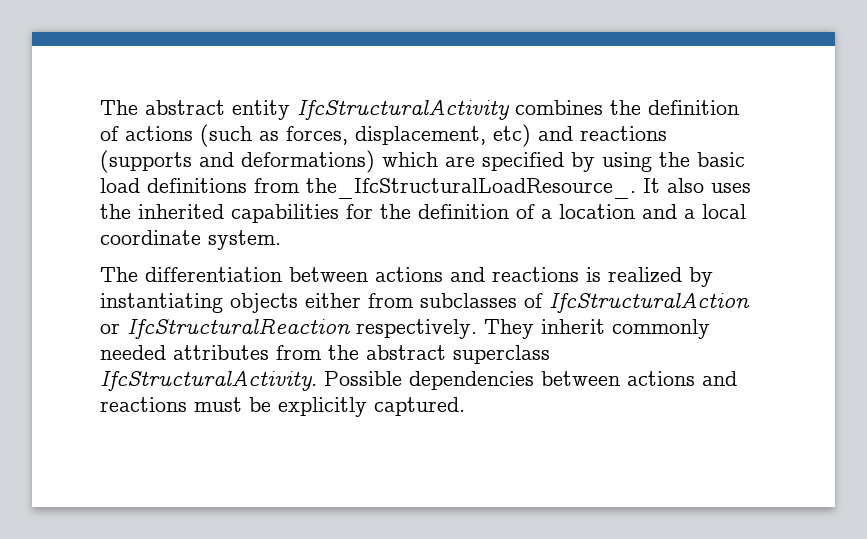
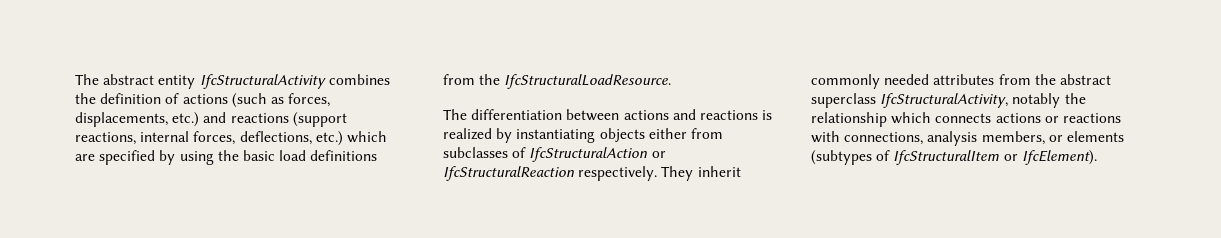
[355,124,667,147] [100,150,375,173] displacement, etc) and reactions (supports and deformations) -> [75,112,347,127] [75,131,343,146] displacements, etc.) and reactions (support reactions, internal forces, deflections, etc.)
[306,178,751,199] [100,204,746,223] [100,230,281,250] the_IfcStructuralLoadResource_. It also uses the inherited capabilities for the definition of a location and a local coordinate system. -> [479,74,672,89] the IfcStructuralLoadResource.
[100,371,737,391] [100,397,465,417] IfcStructuralActivity. Possible dependencies between actions and reactions must be explicitly captured. -> [880,93,1086,108] [811,112,1121,127] [811,131,1124,146] [811,150,1097,165] IfcStructuralActivity, notably the relationship which connects actions or reactions with connections, analysis members, or elements (subtypes of IfcStructuralItem or IfcElement).

